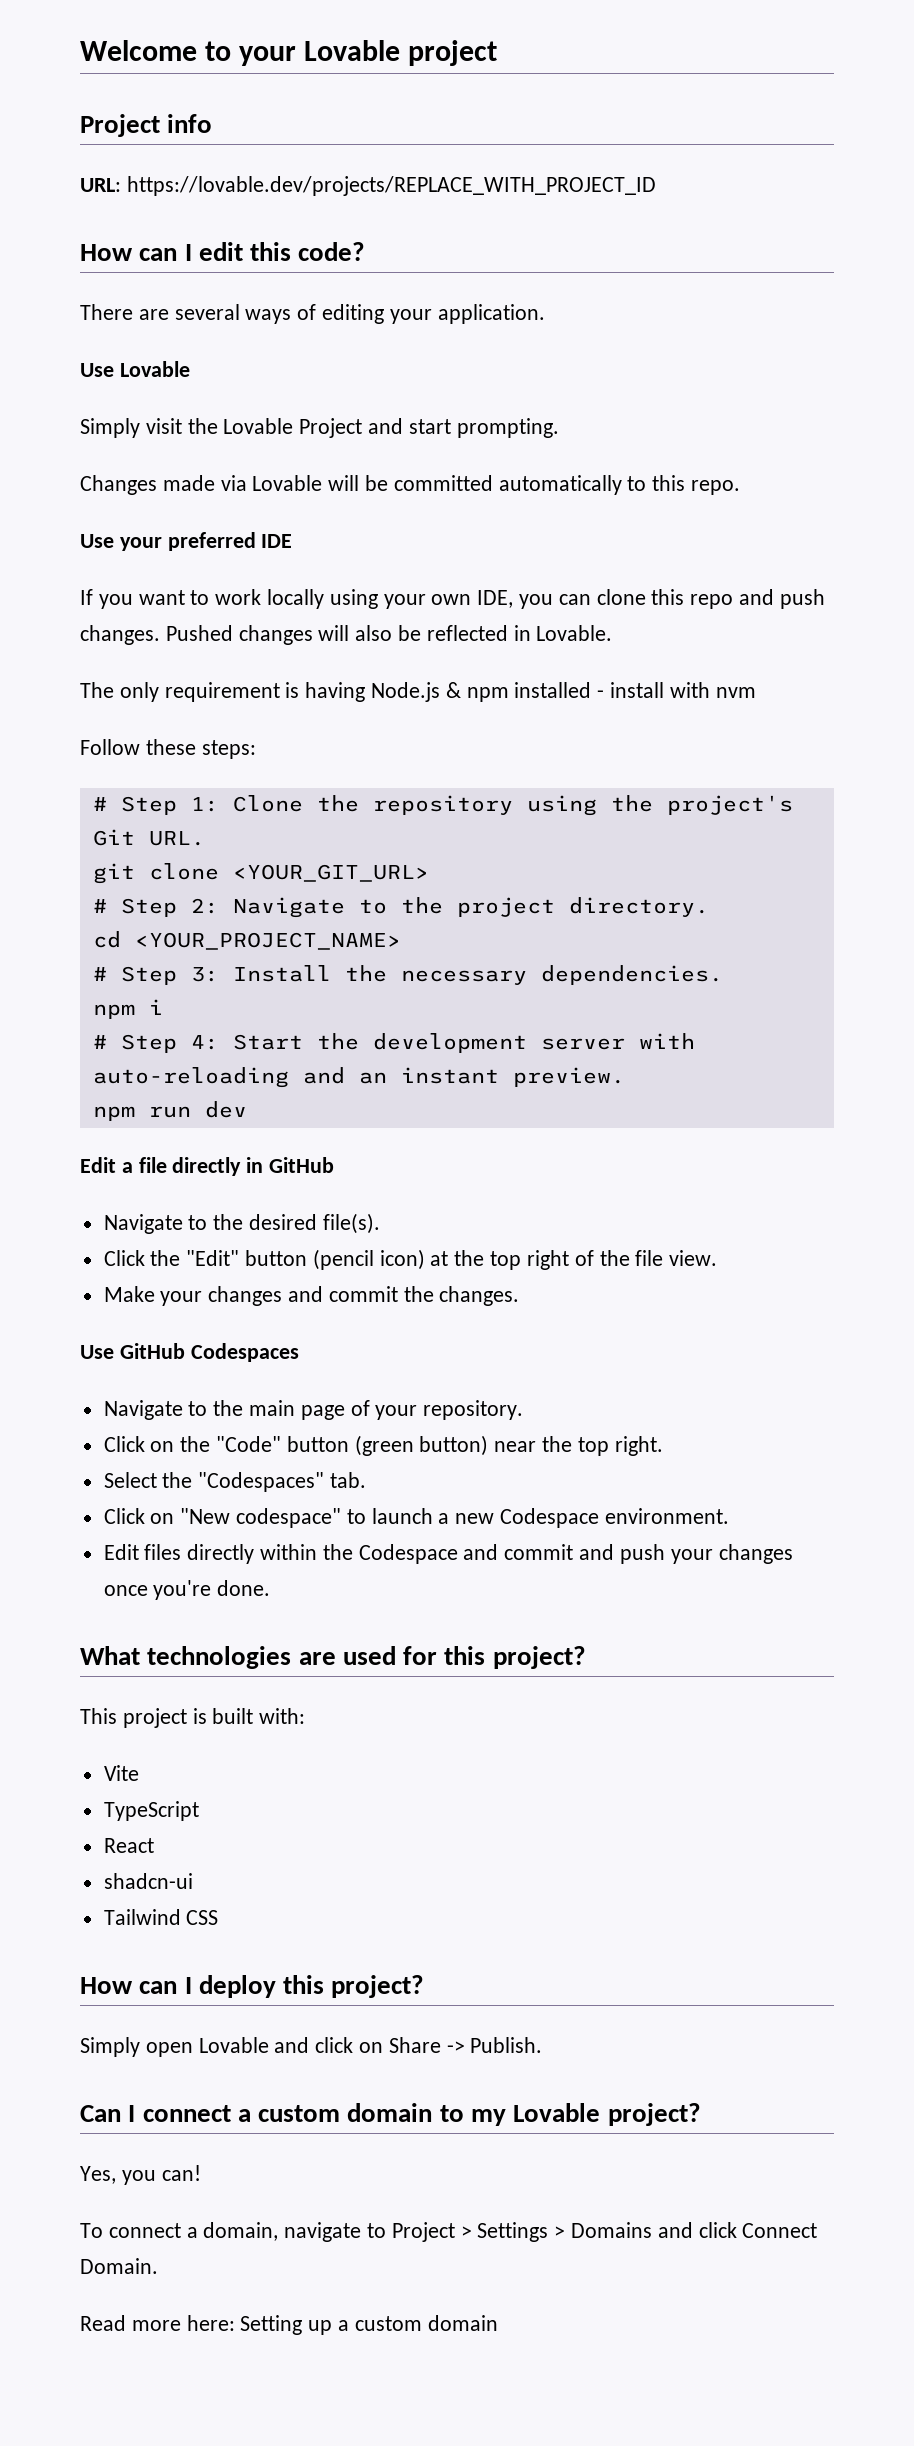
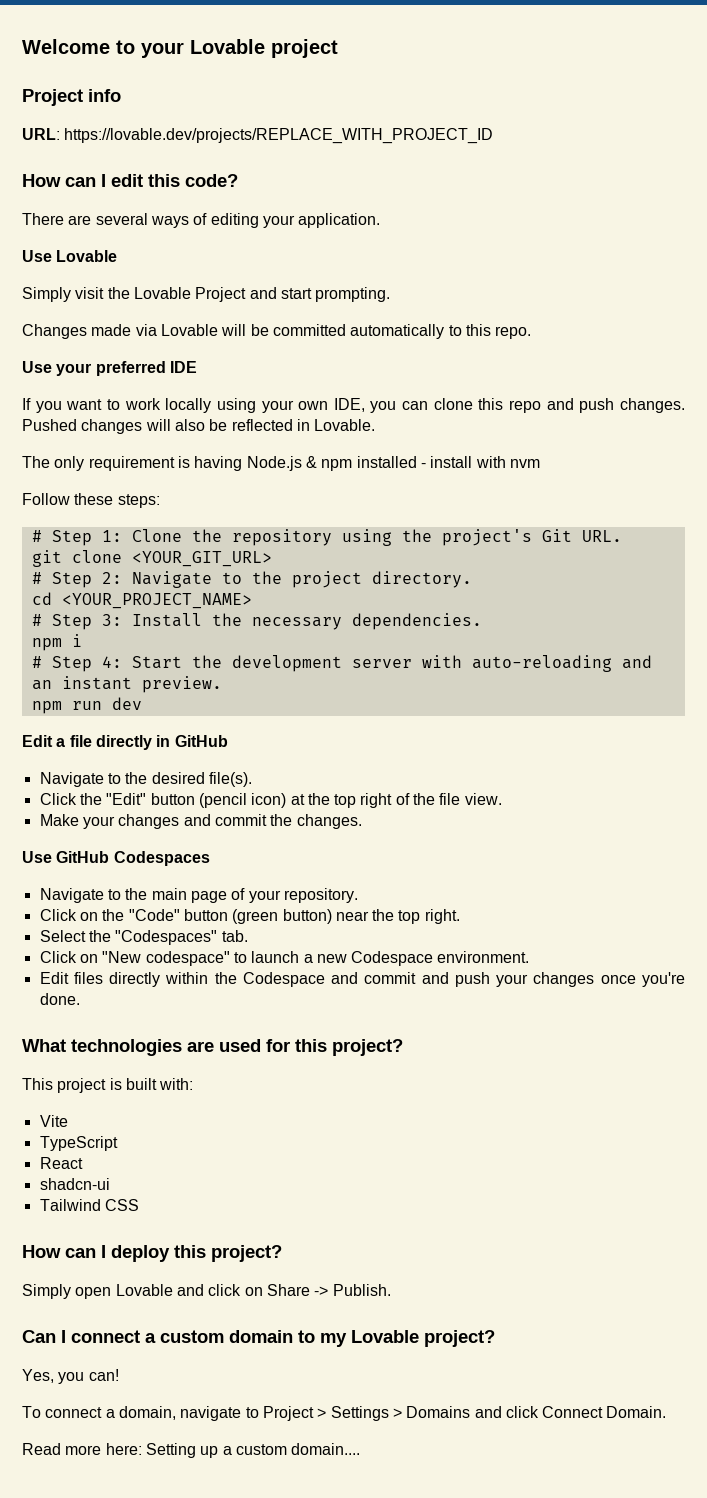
[427,2315,498,2331] domain -> [291,1443,361,1455] domain....

